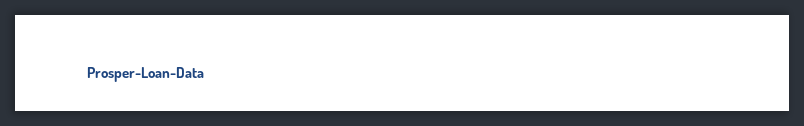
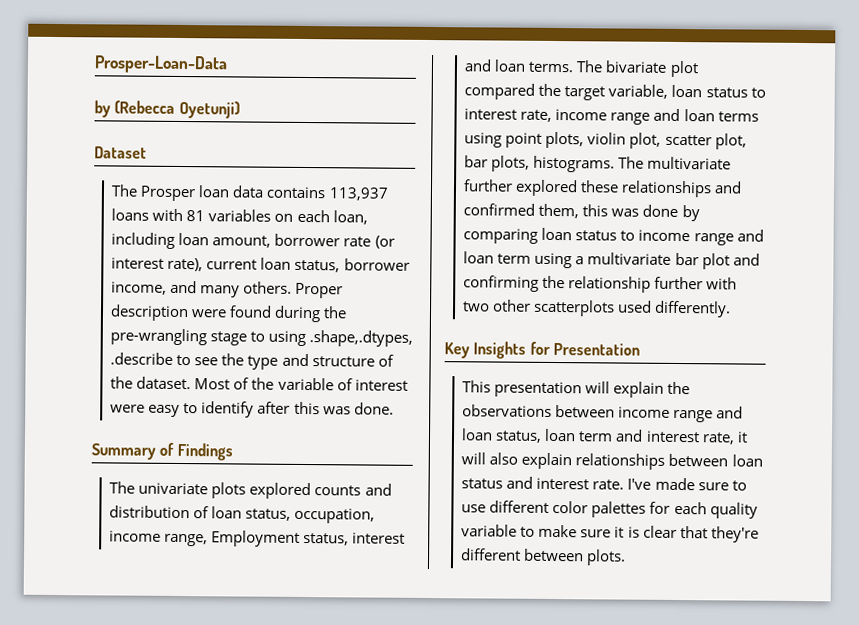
(204, 74) none -> [94,100,240,119] [94,146,147,159] [111,184,389,202] [111,208,368,225] [111,232,395,249] [111,257,410,273] [111,280,344,299] [110,304,348,323] [110,328,414,347] [110,352,394,370] [110,376,408,391] [110,401,394,418] [91,442,233,461] [109,481,392,500] [109,505,376,524] [109,530,406,547] [464,59,699,78] [464,83,766,101] [464,108,759,125] [464,131,747,150] [464,155,732,173] [463,179,743,198] [463,203,700,222] [463,227,764,246] [463,251,760,270] [463,275,738,293] [463,299,732,318] [444,341,640,359] [462,380,691,398] [462,404,744,423] [461,428,748,445] [461,452,763,470] [461,476,747,491] [461,500,758,519] [461,524,759,543] [461,548,627,566] // by (Rebecca Oyetunji) // Dataset // The Prosper loan data contains 113,937 loans with 81 variables on each loan, including loan amount, borrower rate (or interest rate), current loan status, borrower income, and many others. Proper description were found during the pre-wrangling stage to using .shape,.dtypes, .describe to see the type and structure of the dataset. Most of the variable of interest were easy to identify after this was done. // Summary of Findings // The univariate plots explored counts and distribution of loan status, occupation, income range, Employment status, interest and loan terms. The bivariate plot compared the target variable, loan status to interest rate, income range and loan terms using point plots, violin plot, scatter plot, bar plots, histograms. The multivariate further explored these relationships and confirmed them, this was done by comparing loan status to income range and loan term using a multivariate bar plot and confirming the relationship further with two other scatterplots used differently. // Key Insights for Presentation // This presentation will explain the observations between income range and loan status, loan term and interest rate, it will also explain relationships between loan status and interest rate. I've made sure to use different color palettes for each quality variable to make sure it is clear that they're different between plots.

